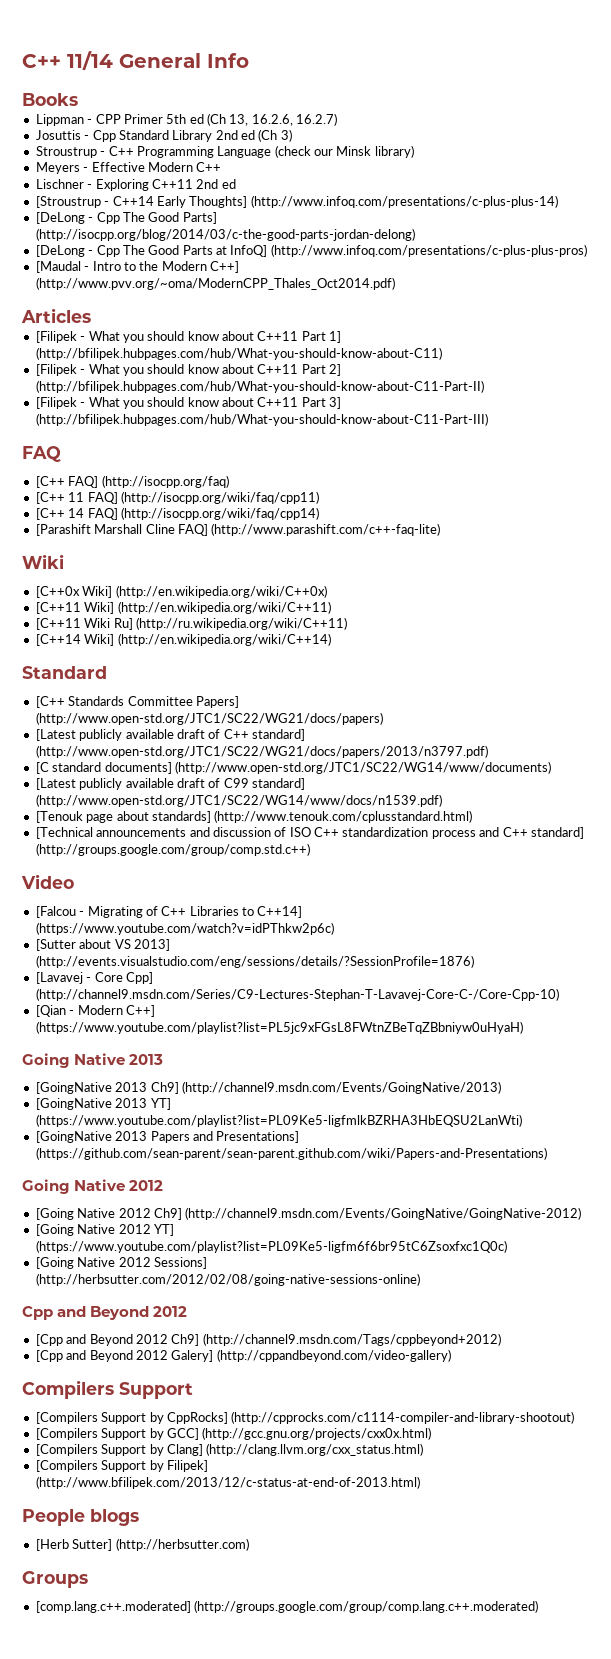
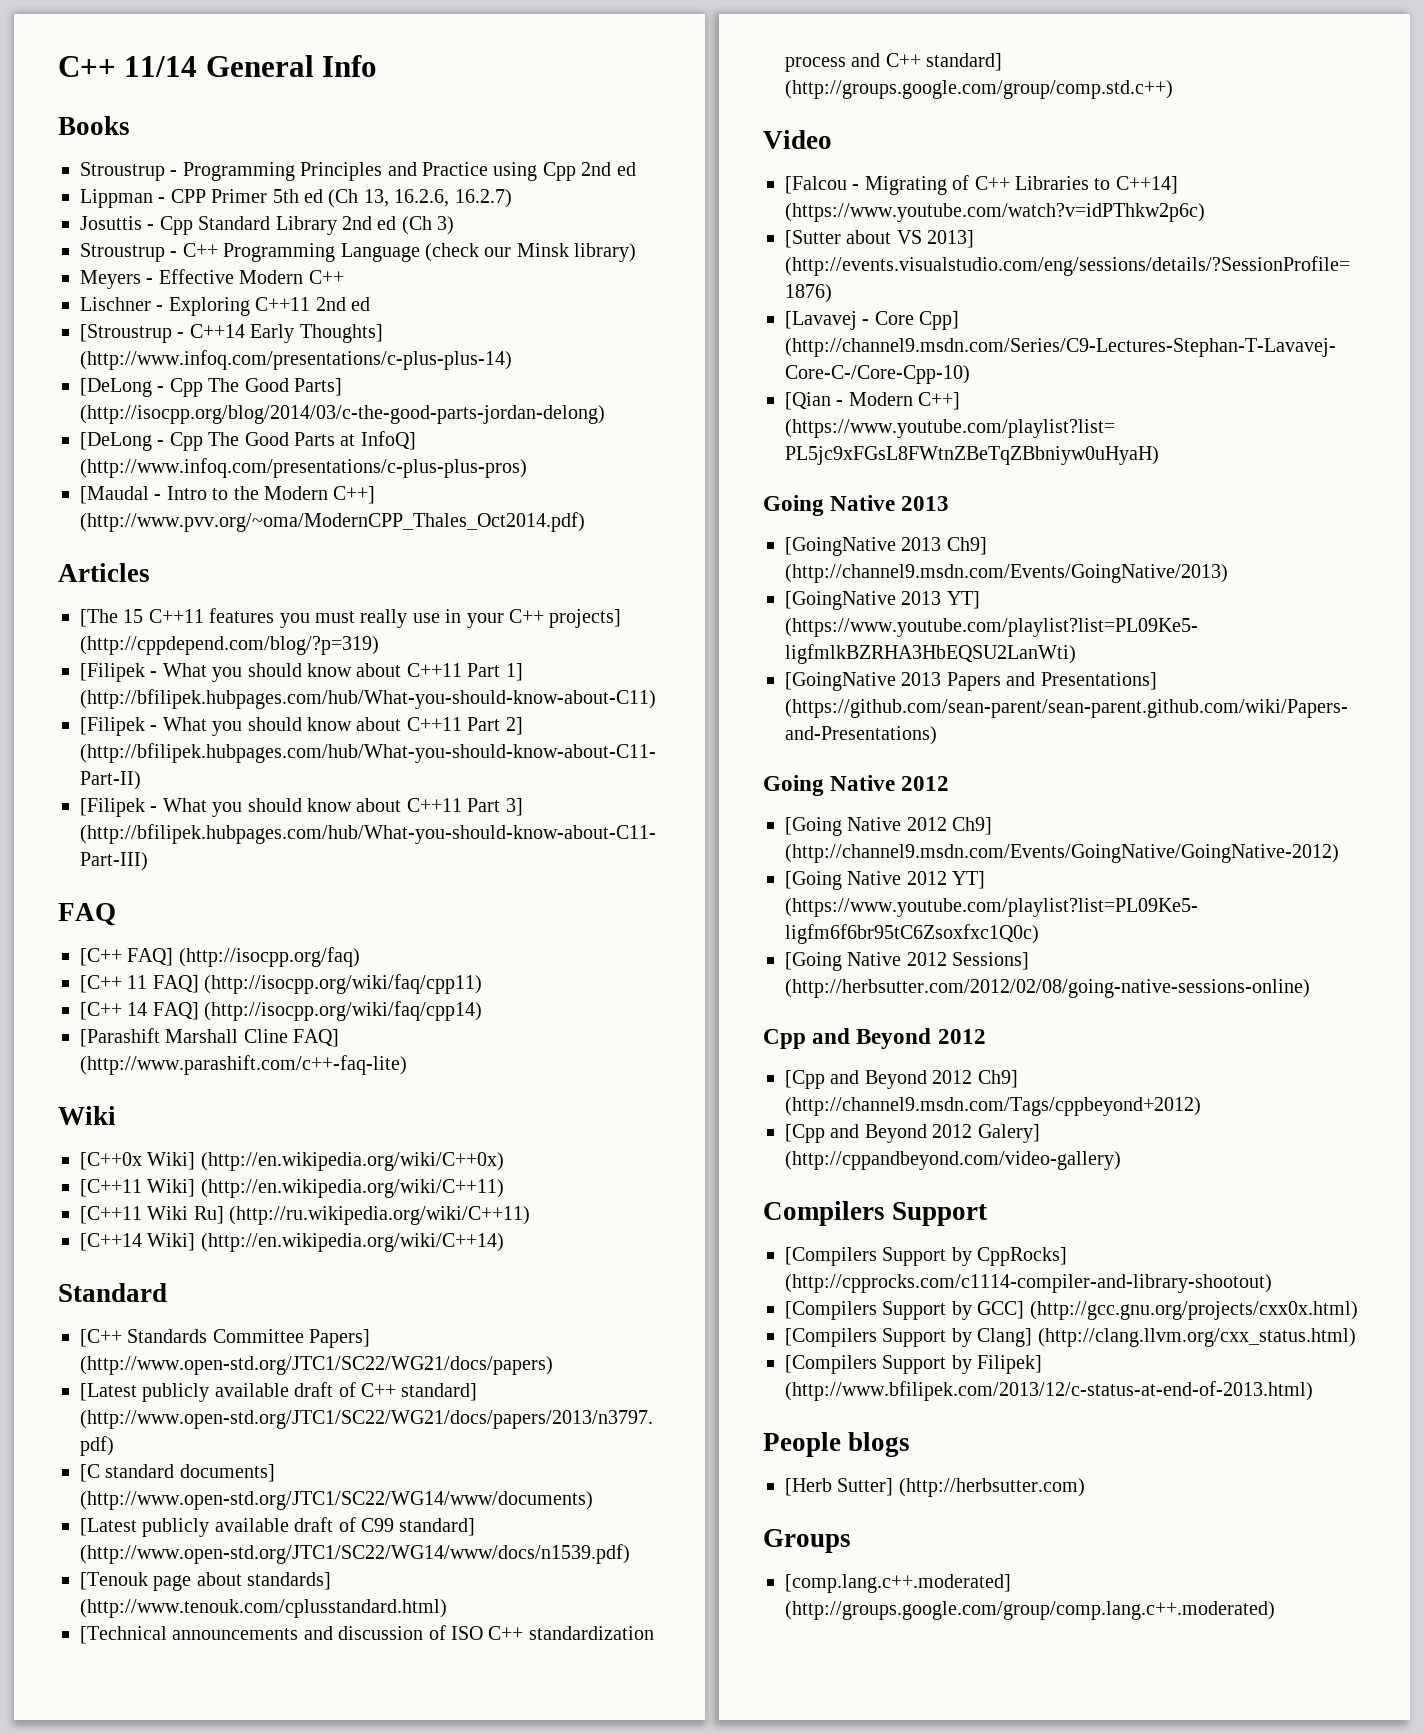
(78, 99) none -> [80,162,636,181] // Stroustrup - Programming Principles and Practice using Cpp 2nd ed
(91, 315) none -> [80,608,622,628] [80,636,379,655] // [The 15 C++11 features you must really use in your C++ projects] (http://cppdepend.com/blog/?p=319)

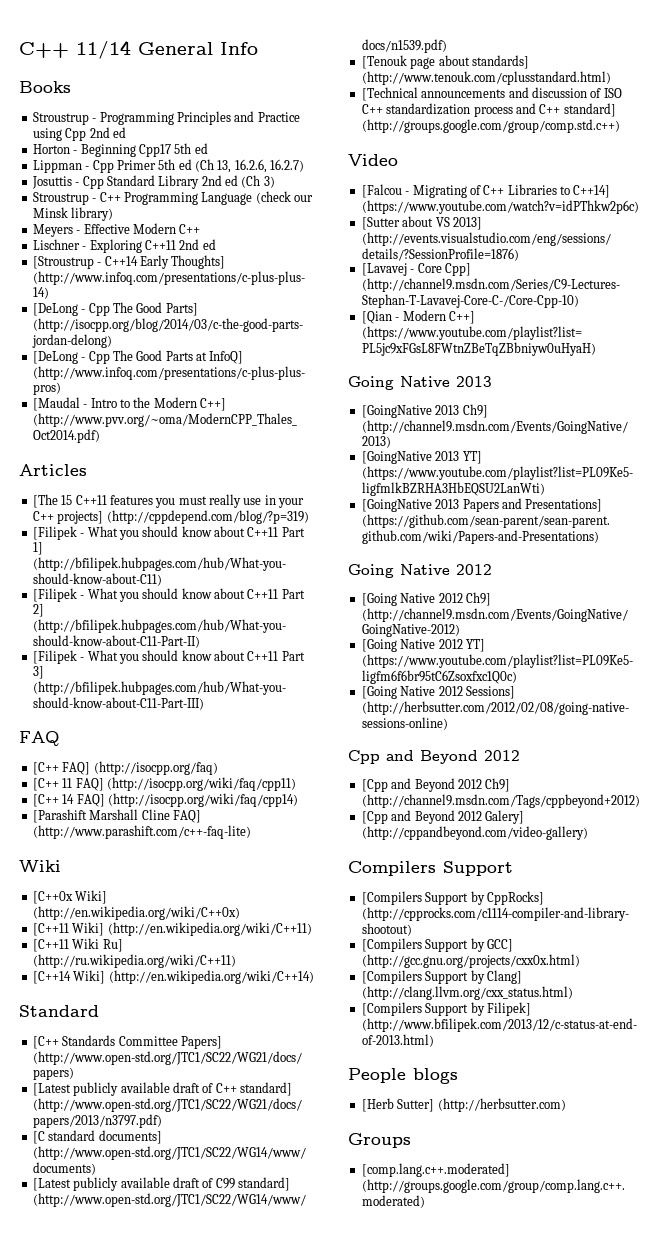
(636, 169) none -> [32,143,208,157] // Horton - Beginning Cpp17 5th ed
[170,189,206,203] CPP -> [92,160,114,173] Cpp

